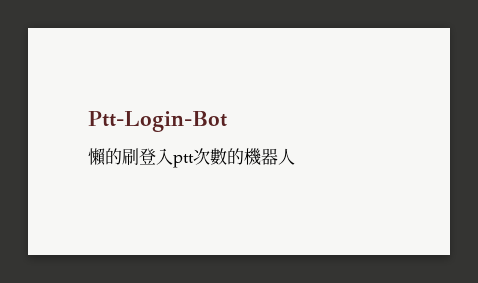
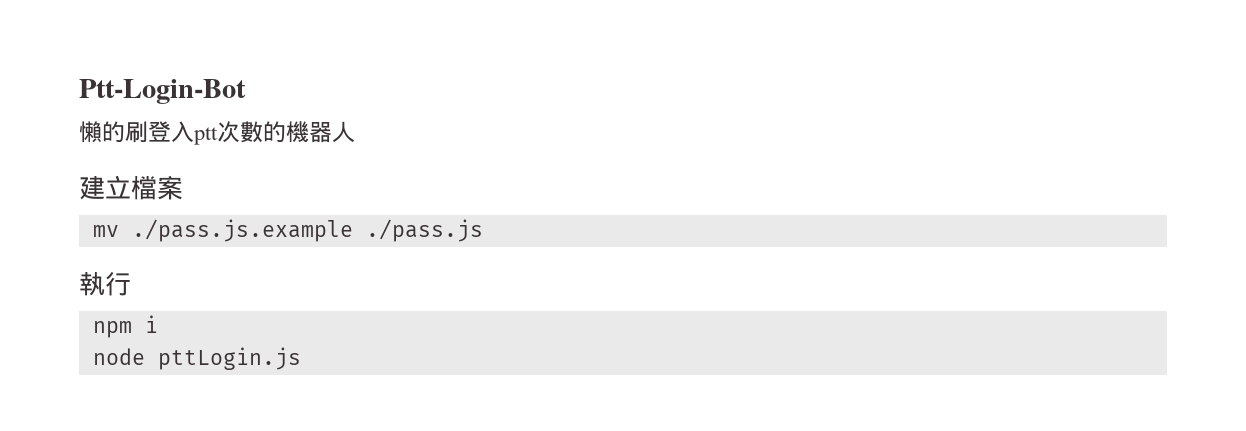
(295, 156) none -> [79,175,183,200] [92,219,483,242] [79,271,131,296] [92,315,158,338] [92,347,301,370] // 建立檔案 // mv ./pass.js.example ./pass.js // 執行 // npm i // node pttLogin.js

